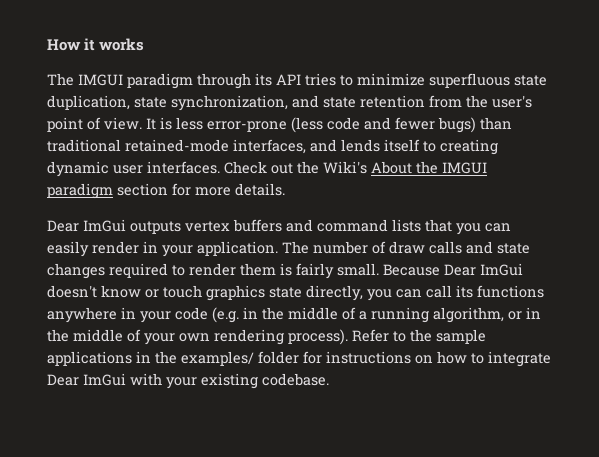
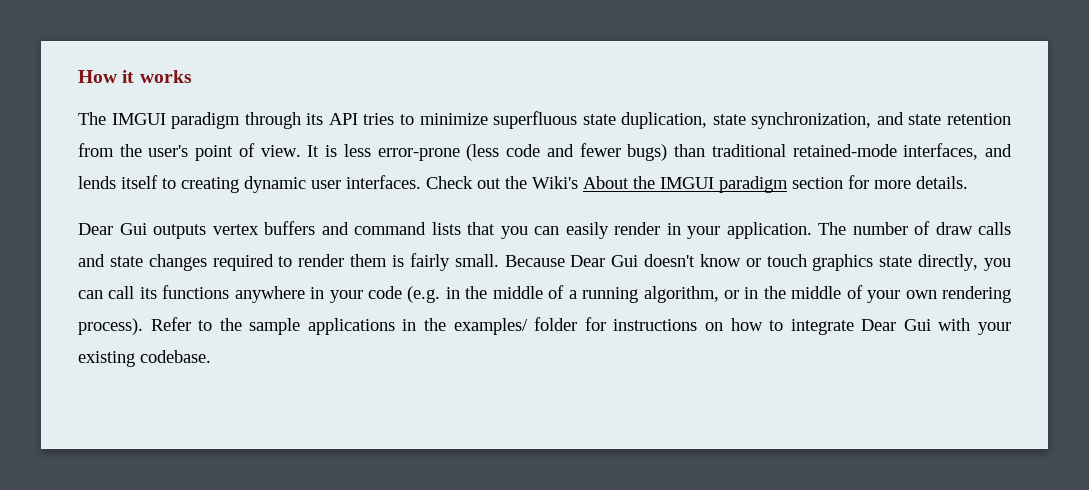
[83,219,126,232] ImGui -> [119,223,147,235] Gui
[480,263,523,276] ImGui -> [611,255,639,267] Gui
[83,373,126,386] ImGui -> [903,319,931,331] Gui

